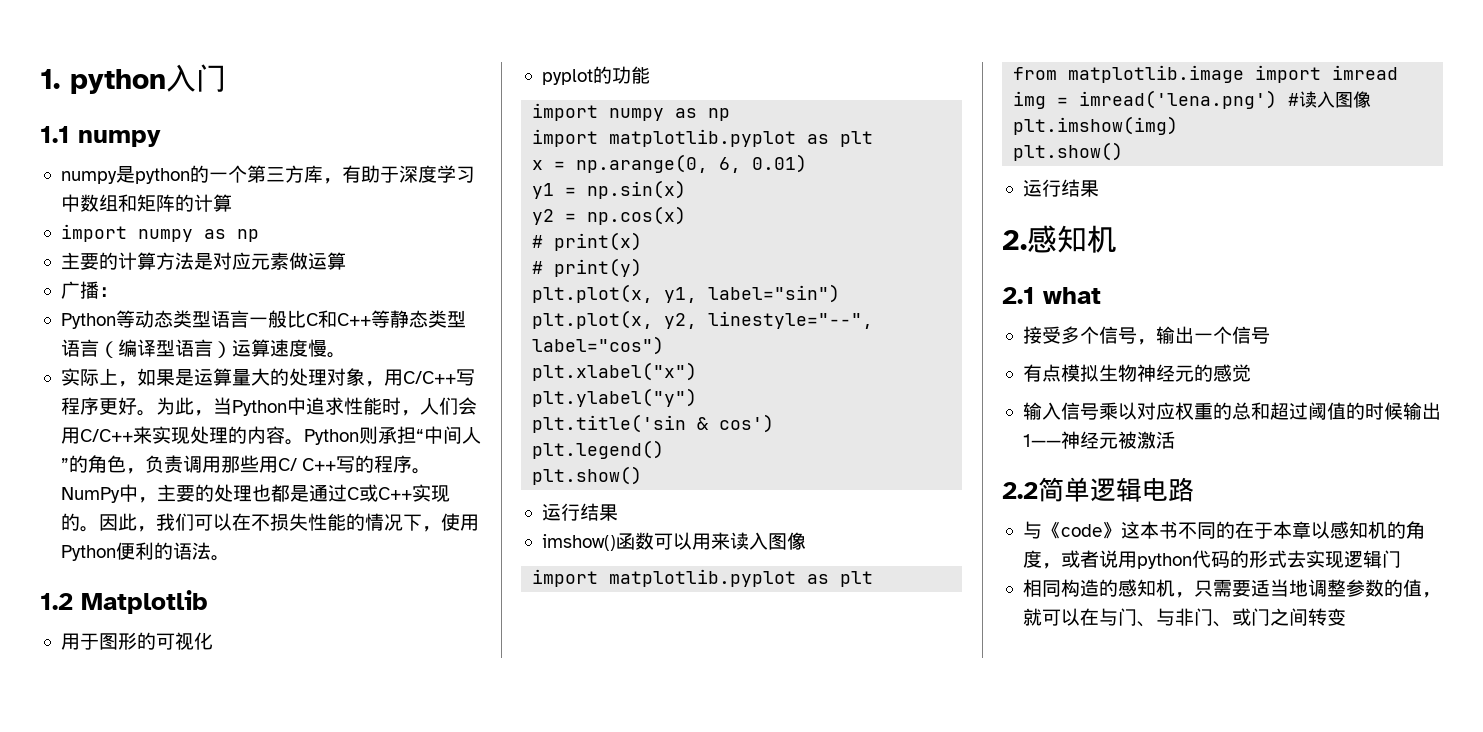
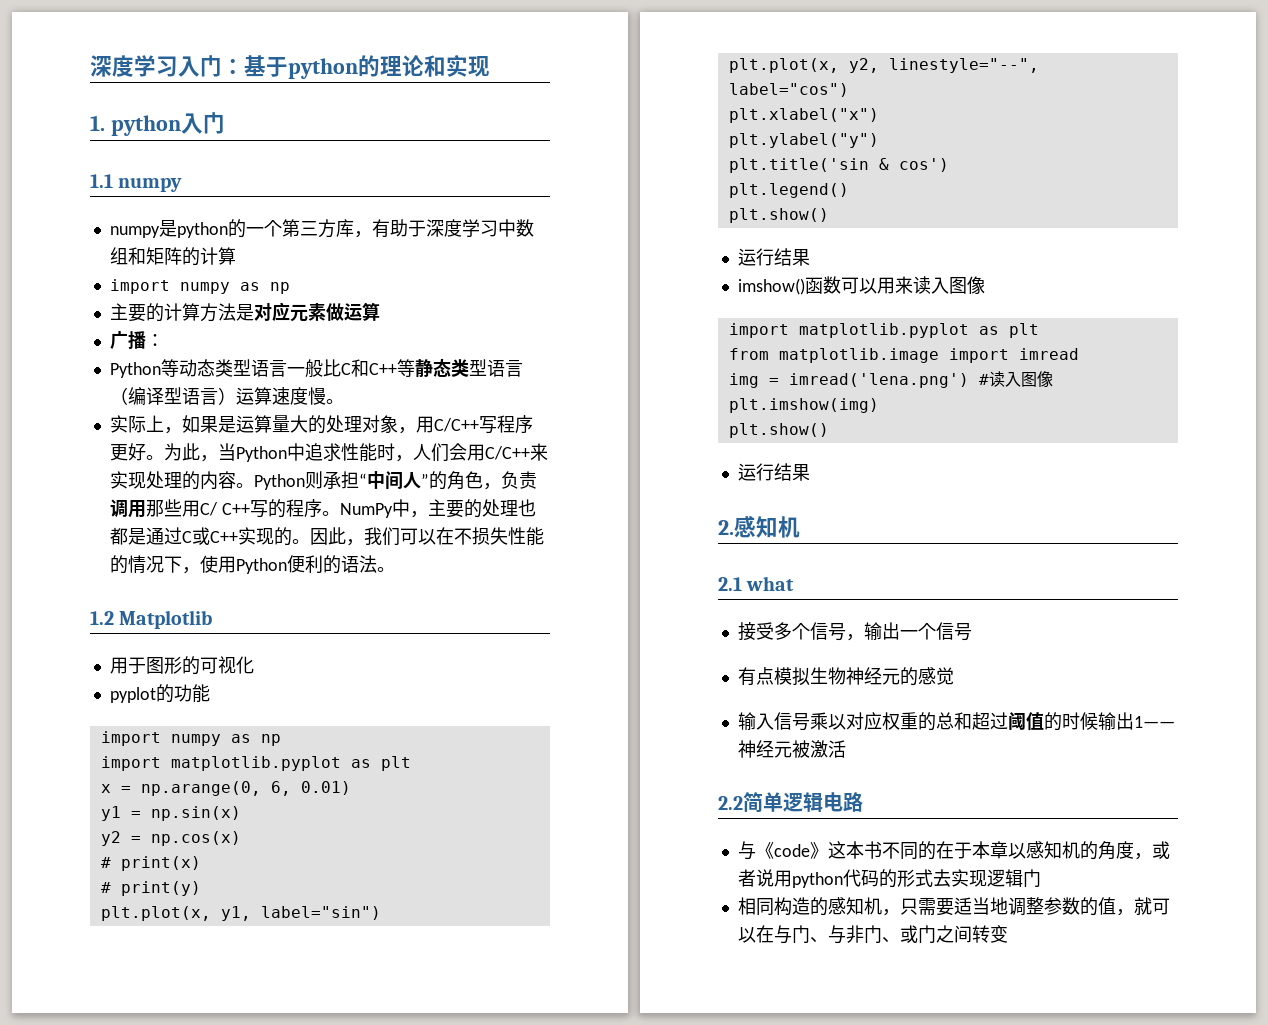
(40, 79) none -> [90,54,490,79] 深度学习入门：基于python的理论和实现 //

